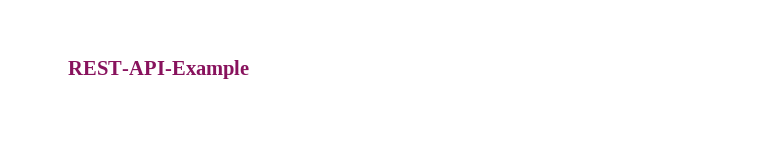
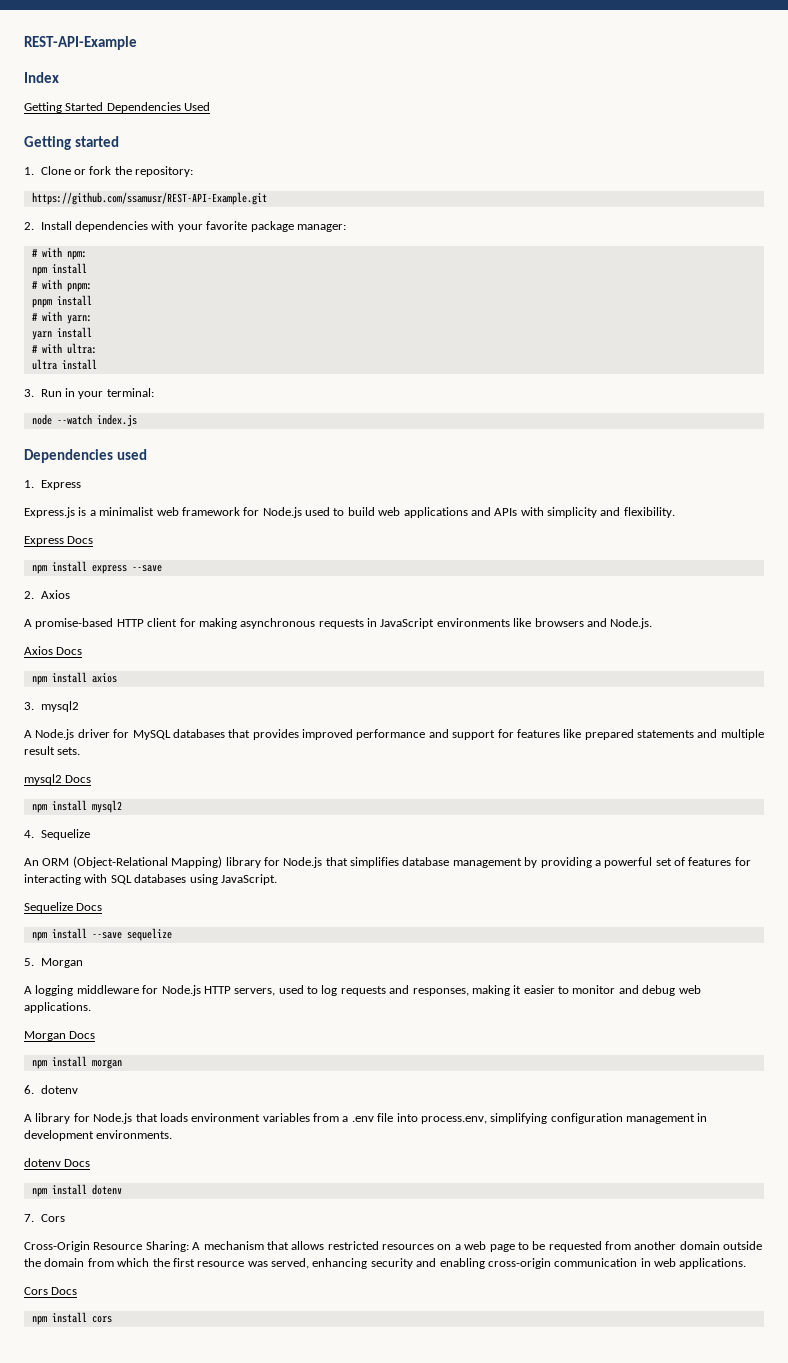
(249, 69) none -> [24,72,59,83] [24,102,211,113] [24,136,119,150] [24,166,194,177] [31,192,267,205] [24,221,346,232] [31,247,87,260] [31,263,87,276] [31,279,92,292] [31,295,92,308] [31,311,92,324] [31,327,92,340] [31,343,97,354] [31,359,97,370] [24,388,154,399] [31,414,137,427] [24,449,147,463] [24,480,81,490] [24,507,675,518] [24,536,94,546] [31,561,162,574] [24,590,70,599] [24,618,653,629] [24,646,83,655] [31,672,117,685] [24,701,79,712] [24,729,764,740] [24,746,81,755] [24,774,92,785] [31,800,122,813] [24,829,90,840] [24,856,751,868] [24,874,277,885] [24,902,103,913] [31,928,172,941] [24,958,83,968] [24,985,701,996] [24,1002,91,1013] [24,1031,96,1041] [31,1056,122,1069] [24,1085,78,1094] [24,1113,708,1124] [24,1130,173,1141] [24,1158,91,1167] [31,1184,122,1197] [24,1214,65,1222] [24,1241,763,1252] [24,1258,747,1269] [24,1287,78,1295] [31,1312,112,1325] // Index // Getting Started Dependencies Used // Getting started // 1. Clone or fork the repository: // https://github.com/ssamusr/REST-API-Example.git // 2. Install dependencies with your favorite package manager: // # with npm: // npm install // # with pnpm: // pnpm install // # with yarn: // yarn install // # with ultra: // ultra install // 3. Run in your terminal: // node --watch index.js // Dependencies used // 1. Express // Express.js is a minimalist web framework for Node.js used to build web applications and APIs with simplicity and flexibility. // Express Docs // npm install express --save // 2. Axios // A promise-based HTTP client for making asynchronous requests in JavaScript environments like browsers and Node.js. // Axios Docs // npm install axios // 3. mysql2 // A Node.js driver for MySQL databases that provides improved performance and support for features like prepared statements and multiple result sets. // mysql2 Docs // npm install mysql2 // 4. Sequelize // An ORM (Object-Relational Mapping) library for Node.js that simplifies database management by providing a powerful set of features for interacting with SQL databases using JavaScript. // Sequelize Docs // npm install --save sequelize // 5. Morgan // A logging middleware for Node.js HTTP servers, used to log requests and responses, making it easier to monitor and debug web applications. // Morgan Docs // npm install morgan // 6. dotenv // A library for Node.js that loads environment variables from a .env file into process.env, simplifying configuration management in development environments. // dotenv Docs // npm install dotenv // 7. Cors // Cross-Origin Resource Sharing: A mechanism that allows restricted resources on a web page to be requested from another domain outside the domain from which the first resource was served, enhancing security and enabling cross-origin communication in web applications. // Cors Docs // npm install cors

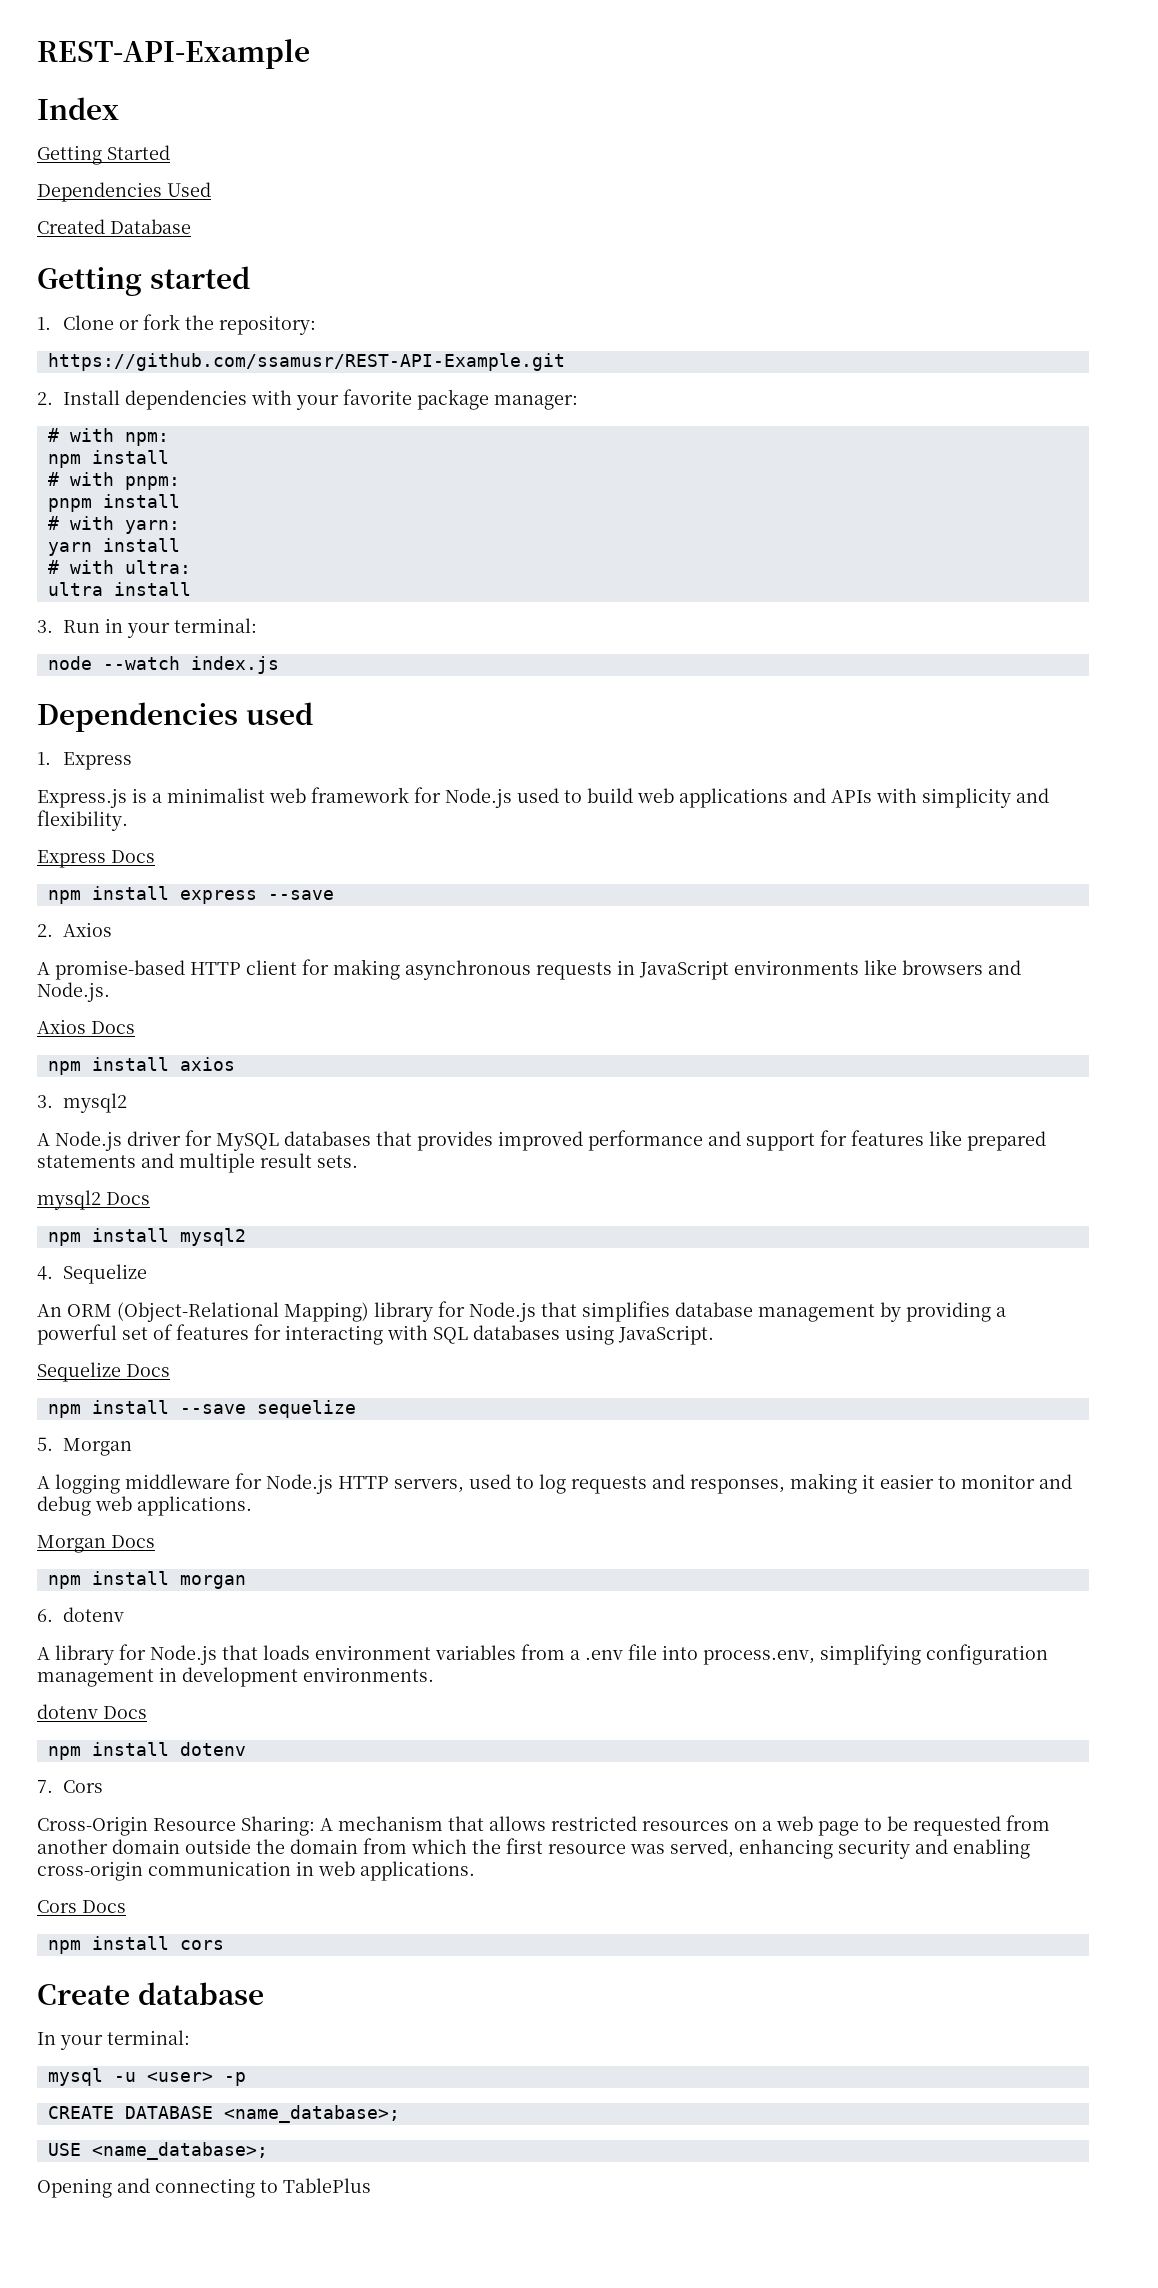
(104, 106) none -> (170, 152) //
(211, 106) none -> [37,219,191,234] // Created Database
(112, 1319) none -> [37,1982,264,2005] [37,2030,190,2050] [47,2068,246,2086] [47,2105,400,2123] [47,2142,268,2160] [37,2178,371,2198] // Create database // In your terminal: // mysql -u <user> -p // CREATE DATABASE <name_database>; // USE <name_database>; // Opening and connecting to TablePlus

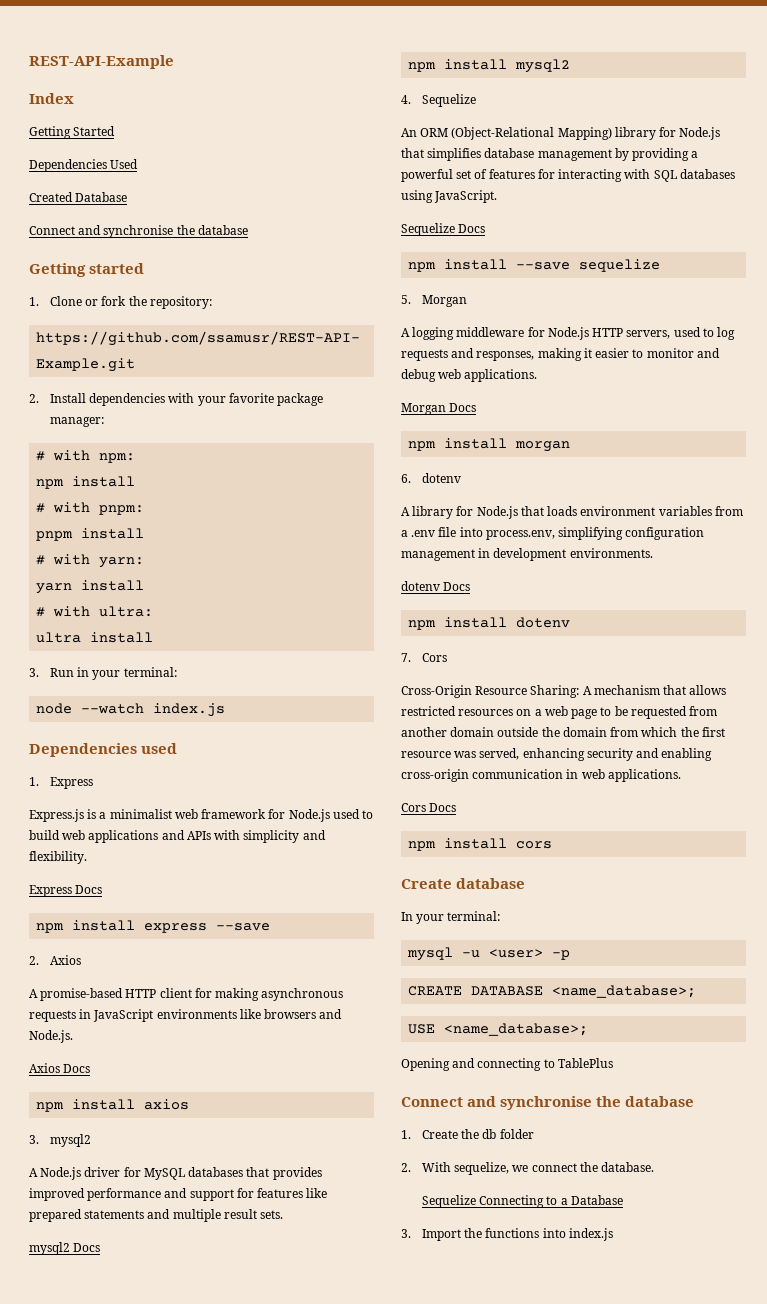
(191, 226) none -> [29,225,248,238] // Connect and synchronise the database
(371, 2185) none -> [401,1096,695,1110] [401,1129,534,1139] [401,1162,655,1175] [421,1195,623,1208] [401,1228,613,1241] // Connect and synchronise the database // 1. Create the db folder // 2. With sequelize, we connect the database. // Sequelize Connecting to a Database // 3. Import the functions into index.js

